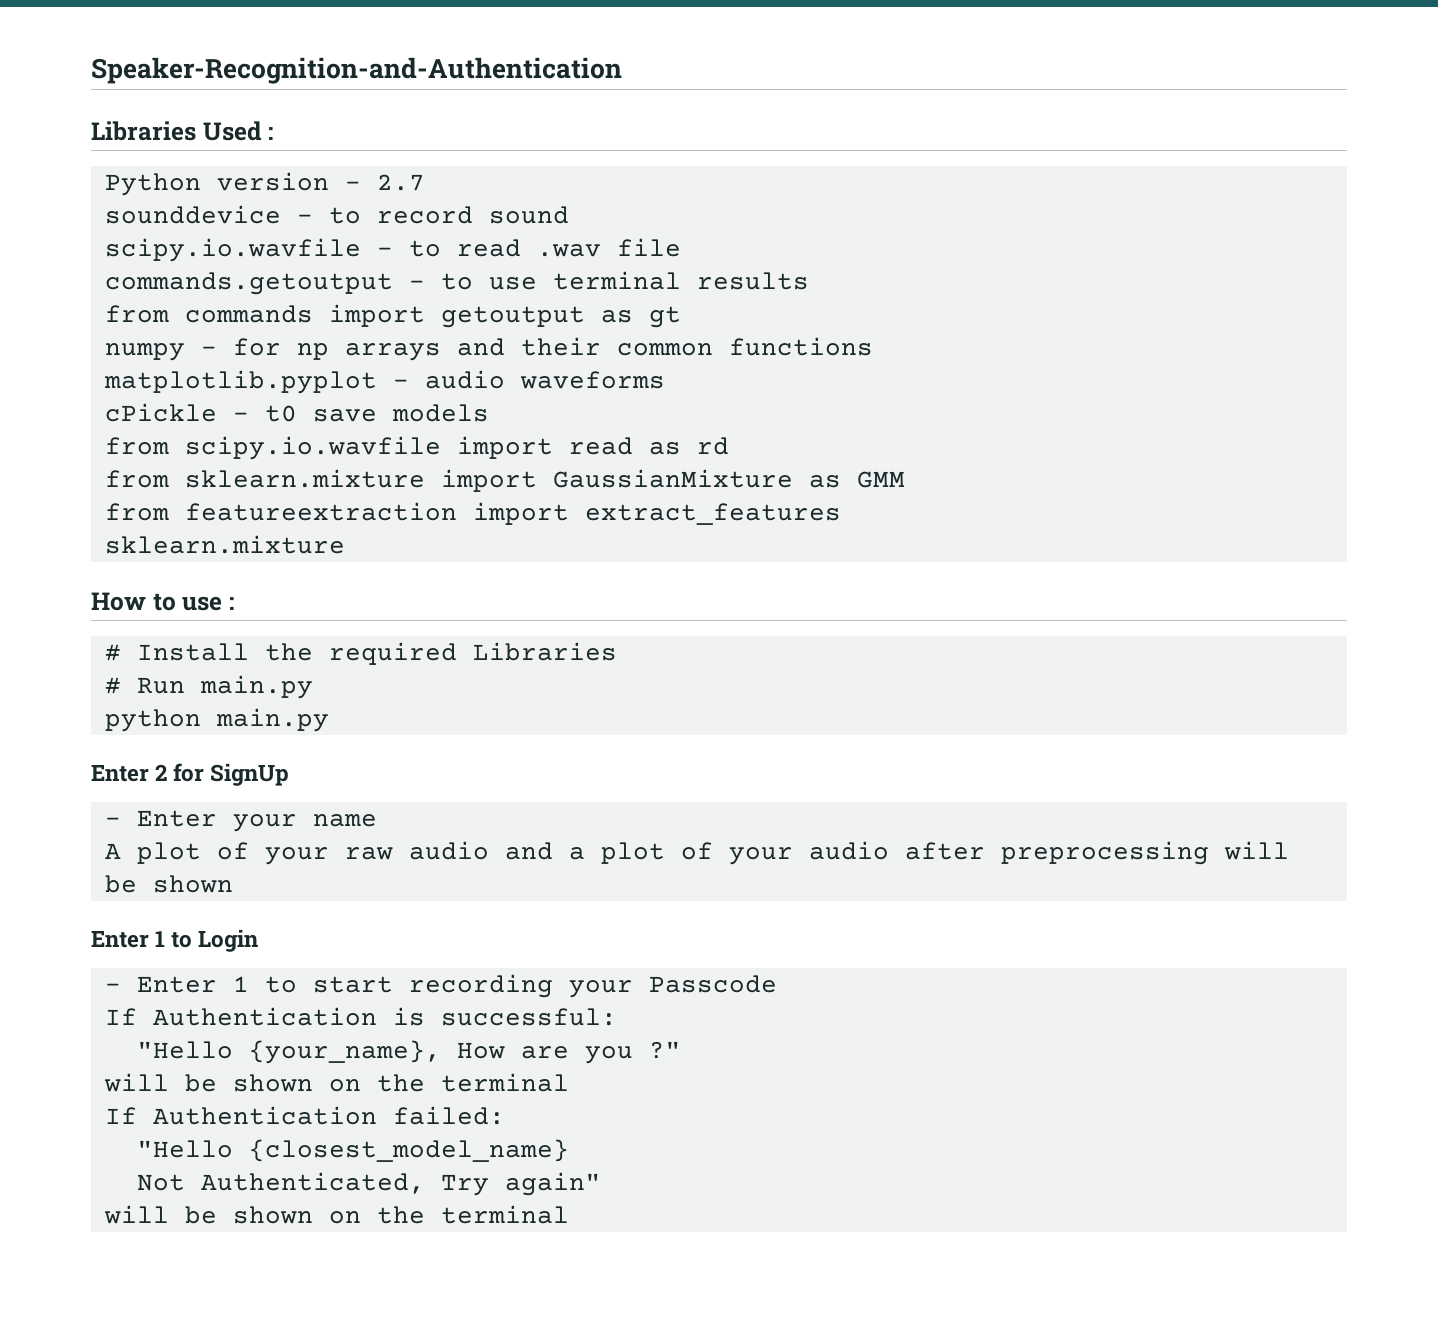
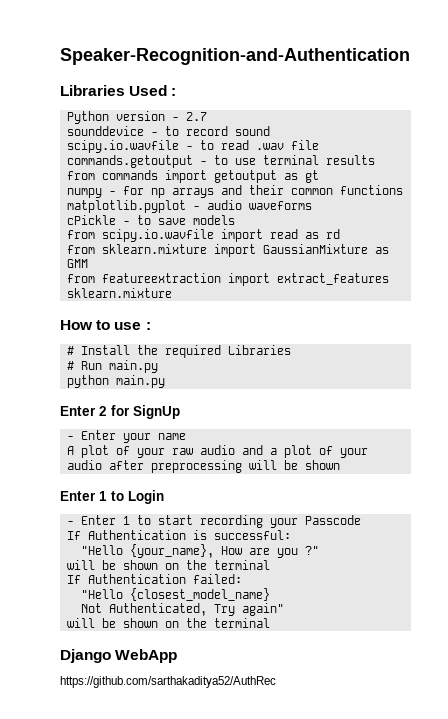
[265,405,298,422] t0 -> [136,215,151,225] to
(570, 1214) none -> [60,649,178,663] [60,676,276,688] // Django WebApp // https://github.com/sarthakaditya52/AuthRec

